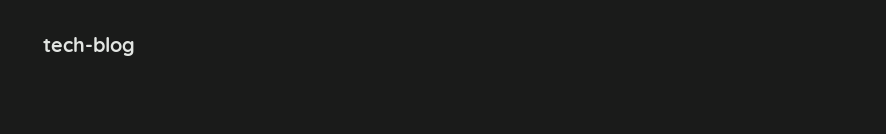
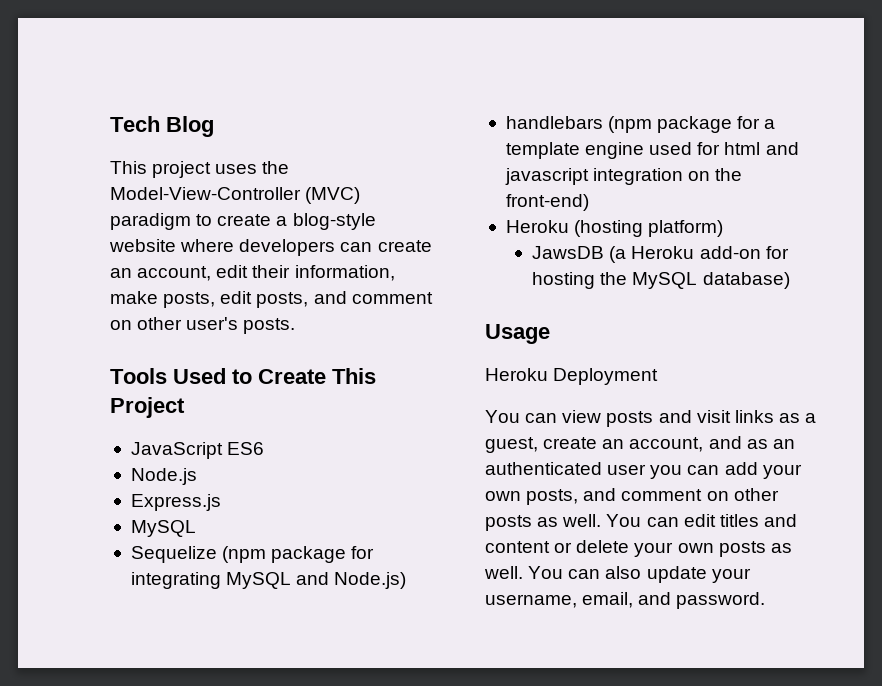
[43,37,135,56] tech-blog -> [110,116,214,137] [110,161,290,178] [110,187,361,204] [110,213,376,230] [109,239,432,256] [110,265,395,281] [110,291,433,308] [110,317,296,334] [110,368,376,384] [110,397,185,418] [130,442,265,459] [130,468,197,485] [130,494,221,511] [130,520,196,537] [130,546,375,563] [130,572,407,589] [505,116,776,133] [505,142,799,159] [504,168,743,185] [505,194,589,211] [505,220,724,237] [532,246,789,263] [532,272,790,289] [485,324,550,344] [485,368,659,385] [485,410,817,427] [485,436,795,453] [485,462,802,479] [485,488,779,505] [485,514,797,531] [485,540,792,557] [484,566,751,583] [485,592,766,609] Tech Blog // This project uses the Model-View-Controller (MVC) paradigm to create a blog-style website where developers can create an account, edit their information, make posts, edit posts, and comment on other user's posts. // Tools Used to Create This Project // JavaScript ES6 // Node.js // Express.js // MySQL // Sequelize (npm package for integrating MySQL and Node.js) // handlebars (npm package for a template engine used for html and javascript integration on the front-end) // Heroku (hosting platform) // JawsDB (a Heroku add-on for hosting the MySQL database) // Usage // Heroku Deployment // You can view posts and visit links as a guest, create an account, and as an authenticated user you can add your own posts, and comment on other posts as well. You can edit titles and content or delete your own posts as well. You can also update your username, email, and password.

